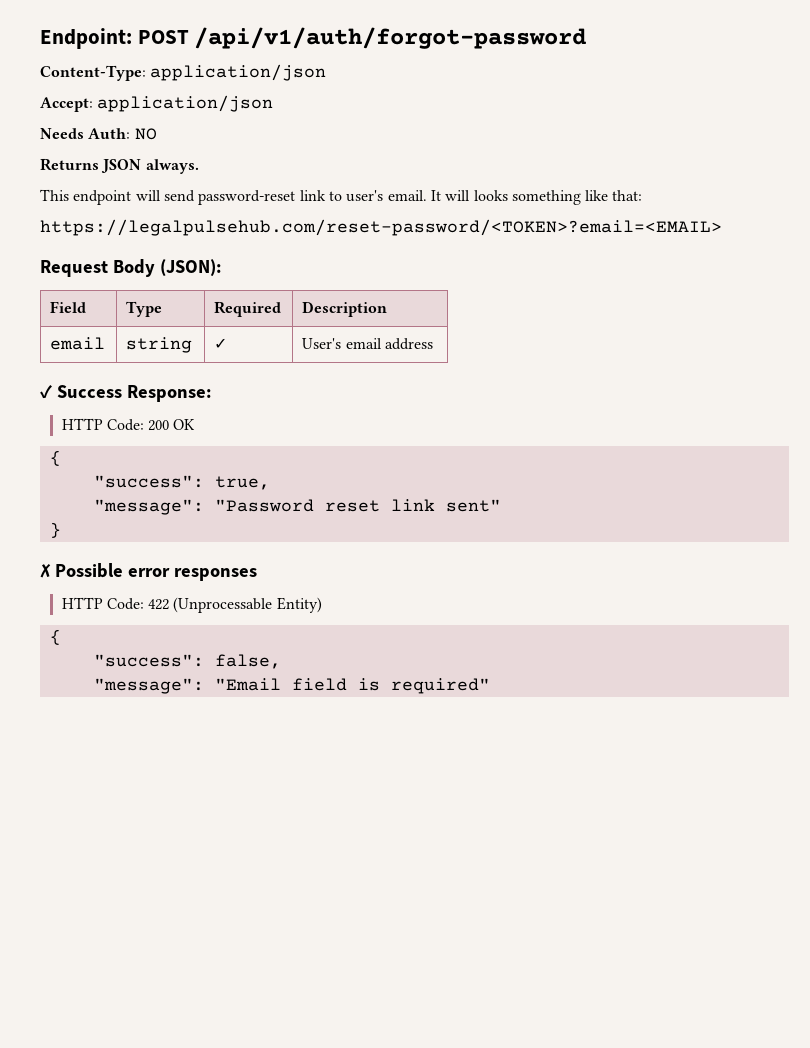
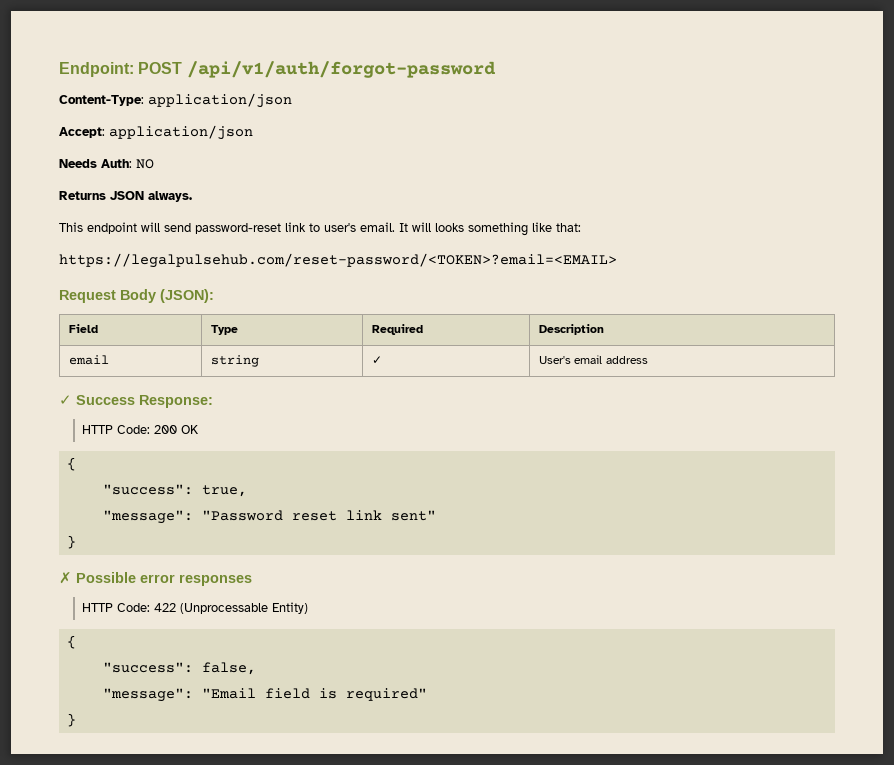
(490, 686) none -> [66,713,76,727] // }

